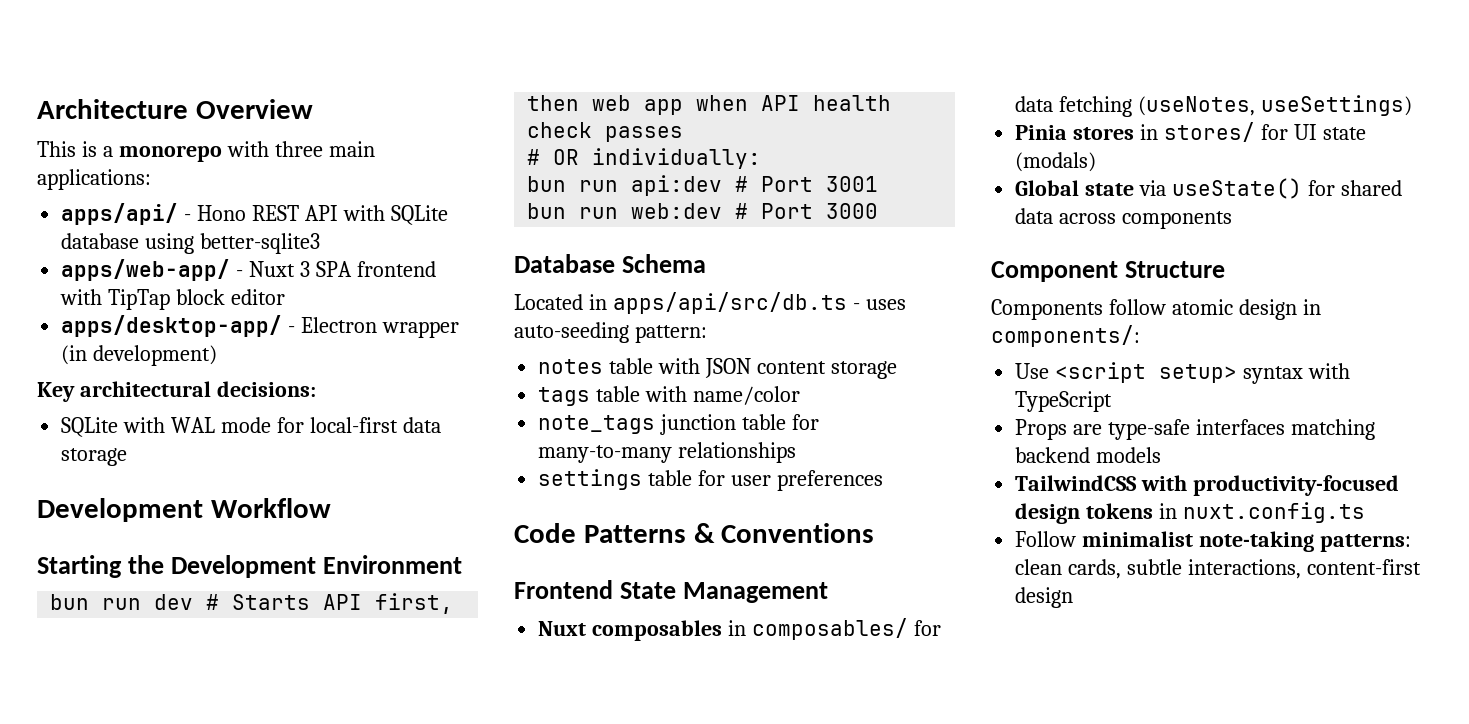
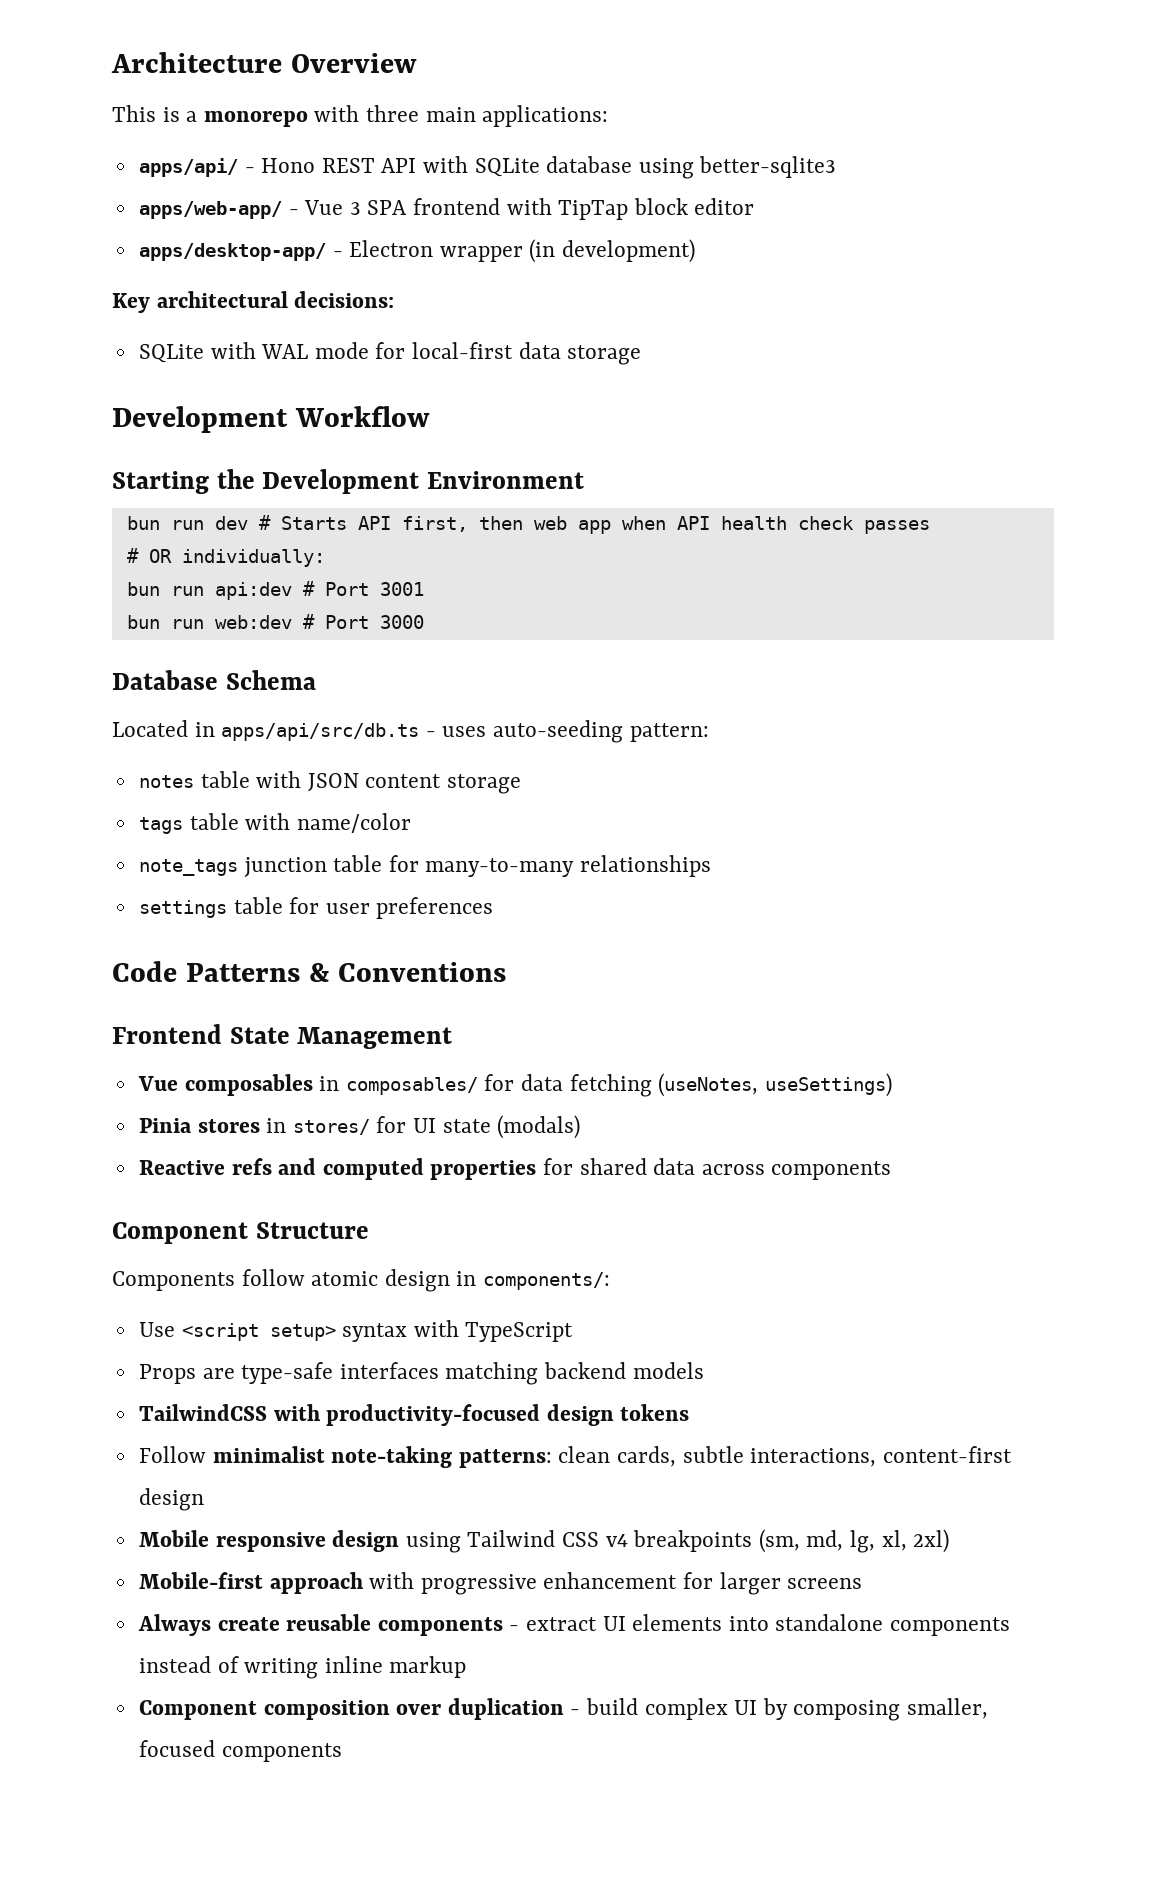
[249,261,296,277] Nuxt -> [304,200,344,215] Vue
[538,621,587,636] Nuxt -> [137,1076,178,1091] Vue
[1015,178,1303,199] Global state via useState() -> [138,1158,537,1180] Reactive refs and computed properties
[1159,502,1366,523] in nuxt.config.ts -> (690, 1412) none
(1074, 597) none -> [138,1529,950,1553] [138,1572,863,1595] [137,1614,1011,1636] [138,1656,467,1679] [138,1698,989,1721] [138,1740,342,1762] // Mobile responsive design using Tailwind CSS v4 breakpoints (sm, md, lg, xl, 2xl) // Mobile-first approach with progressive enhancement for larger screens // Always create reusable components - extract UI elements into standalone components instead of writing inline markup // Component composition over duplication - build complex UI by composing smaller, focused components

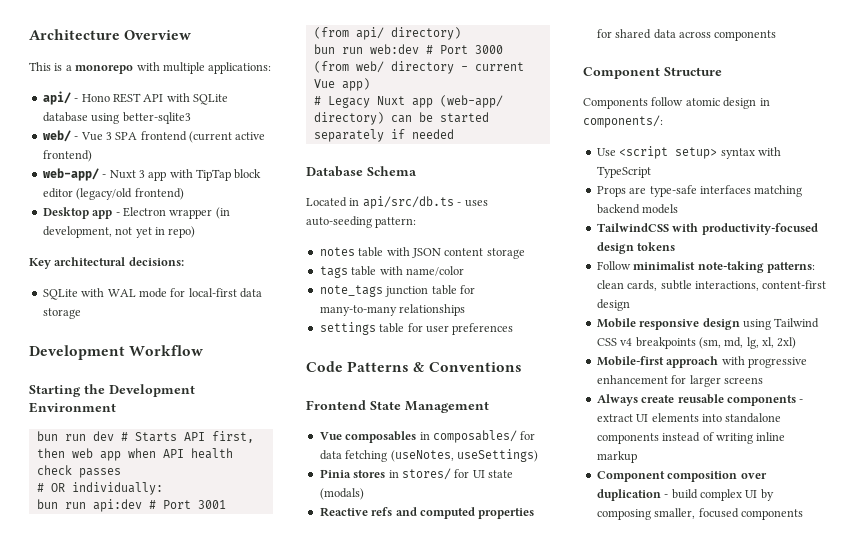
[366,105,476,122] three main -> [162,62,205,74] multiple
[138,158,238,177] apps/api/ -> [42,91,71,105] api/
[138,201,282,219] apps/web-app/ -> [42,130,71,142] web/
[506,198,755,220] [138,239,696,263] with TipTap block editor // apps/desktop-app/ - Electron wrapper (in development) -> [189,131,266,143] [42,150,92,162] [42,168,262,181] [42,188,184,200] [42,207,230,219] [42,226,196,238] (current active frontend) // web-app/ - Nuxt 3 app with TipTap block editor (legacy/old frontend) // Desktop app - Electron wrapper (in development, not yet in repo)
(424, 589) none -> [313,27,461,40] (from api/ directory)
(424, 622) none -> [313,61,524,74] [313,78,370,91] [313,95,503,108] [313,112,489,125] [313,129,454,142] (from web/ directory - current Vue app) // # Legacy Nuxt app (web-app/ directory) can be started separately if needed
[221,723,420,741] apps/api/src/db.ts -> [362,196,454,209] api/src/db.ts

